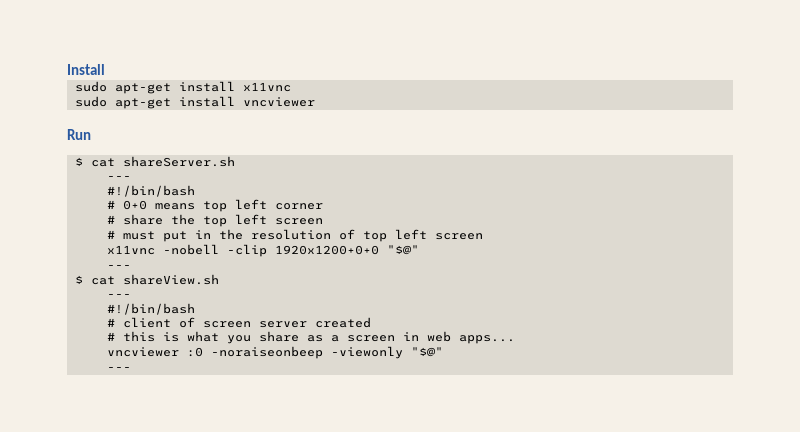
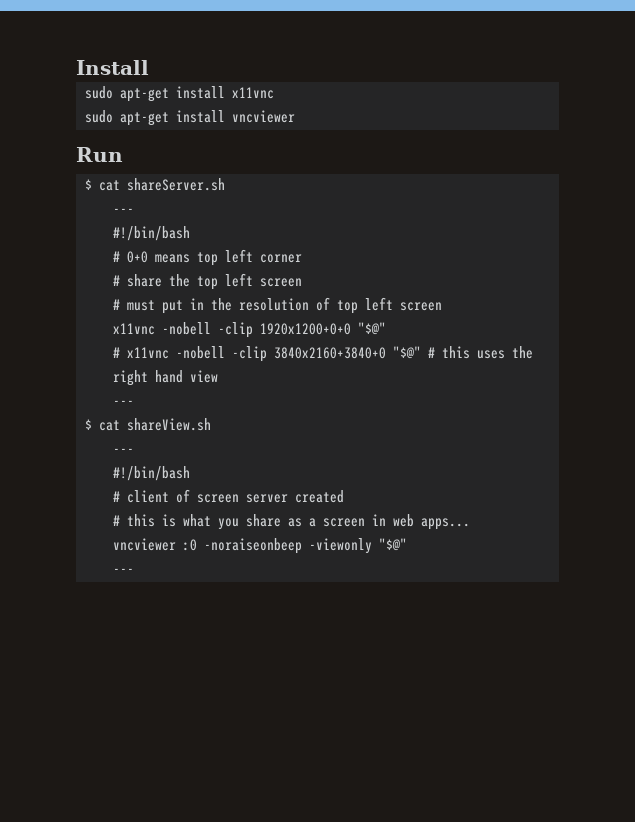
(419, 250) none -> [112,346,533,362] [112,370,218,386] // # x11vnc -nobell -clip 3840x2160+3840+0 "$@" # this uses the right hand view

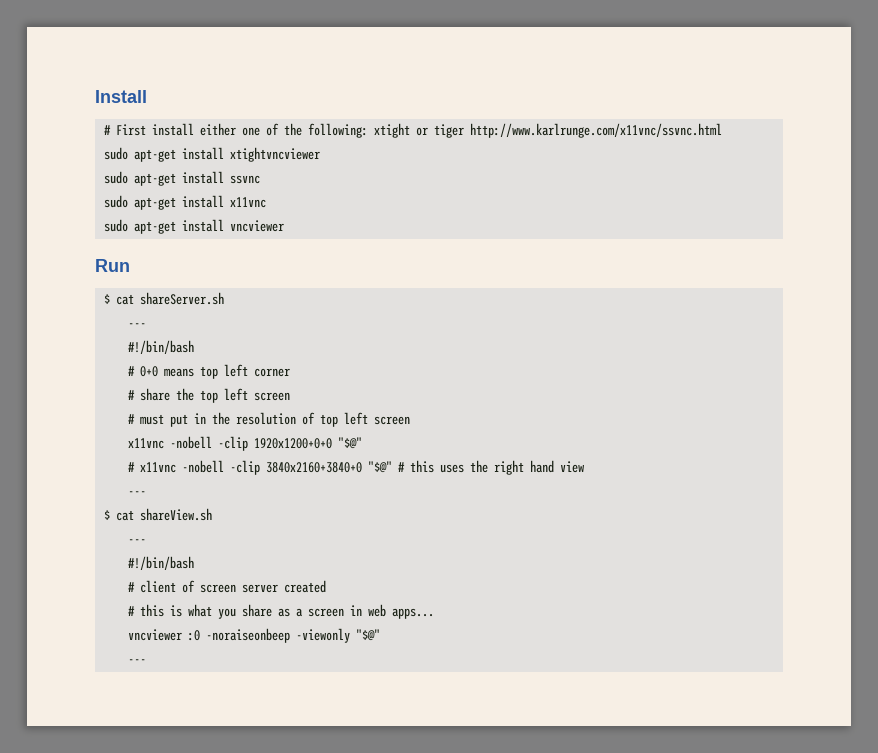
(149, 67) none -> [103,123,722,138] [103,147,320,162] [103,171,260,186] // # First install either one of the following: xtight or tiger http://www.karlrunge.com/x11vnc/ssvnc.html // sudo apt-get install xtightvncviewer // sudo apt-get install ssvnc

